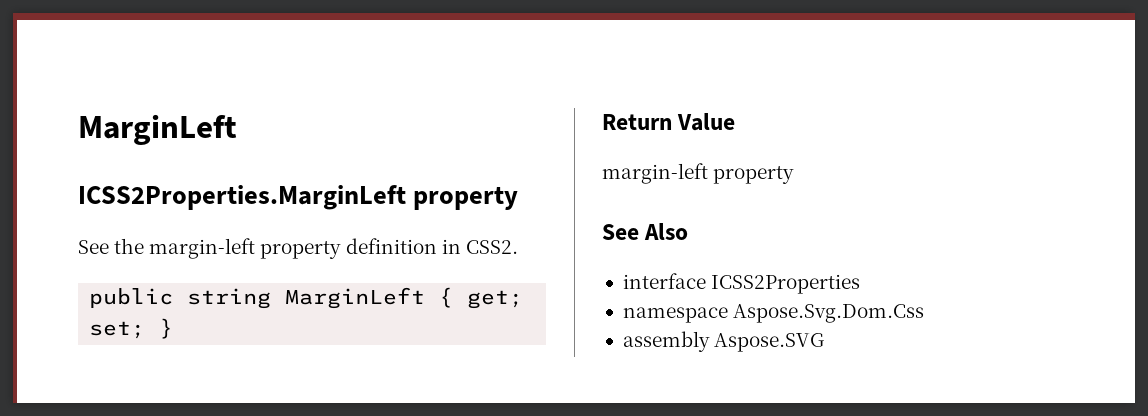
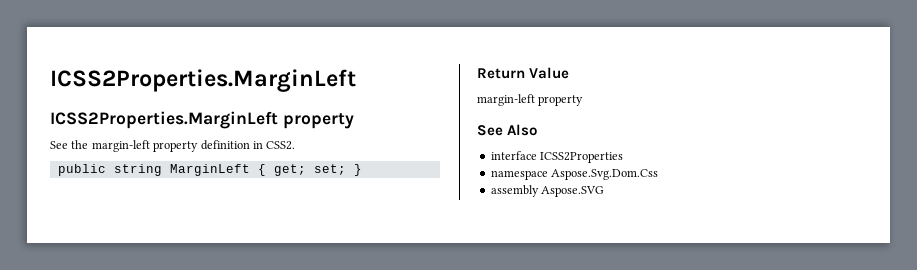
[78,114,237,145] MarginLeft -> [50,69,356,92] ICSS2Properties.MarginLeft

